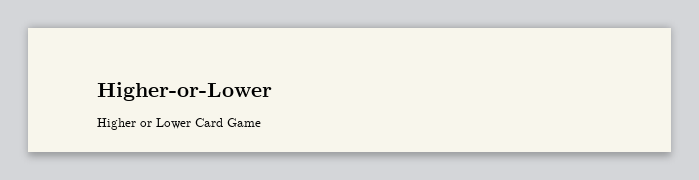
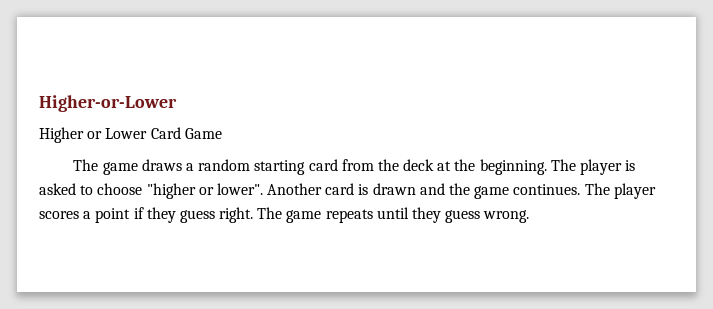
(261, 122) none -> [73,159,636,175] [39,183,656,199] [39,207,530,223] // The game draws a random starting card from the deck at the beginning. The player is asked to choose "higher or lower". Another card is drawn and the game continues. The player scores a point if they guess right. The game repeats until they guess wrong.

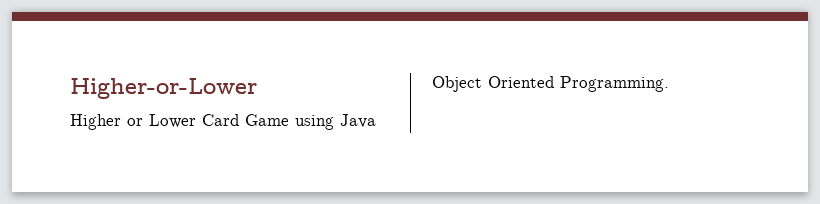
[73,159,636,175] [39,183,656,199] [39,207,530,223] // The game draws a random starting card from the deck at the beginning. The player is asked to choose "higher or lower". Another card is drawn and the game continues. The player scores a point if they guess right. The game repeats until they guess wrong. -> [295,114,376,130] [432,76,669,92] using Java Object Oriented Programming.

